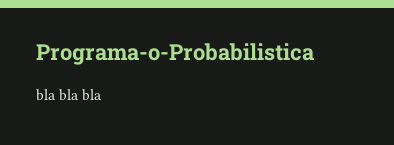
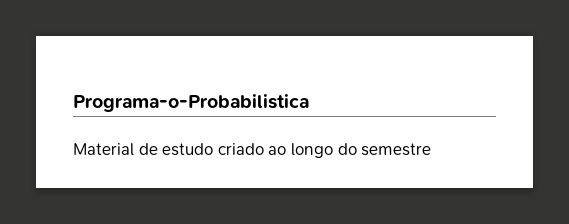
[36,89,103,101] bla bla bla -> [73,143,432,158] Material de estudo criado ao longo do semestre

